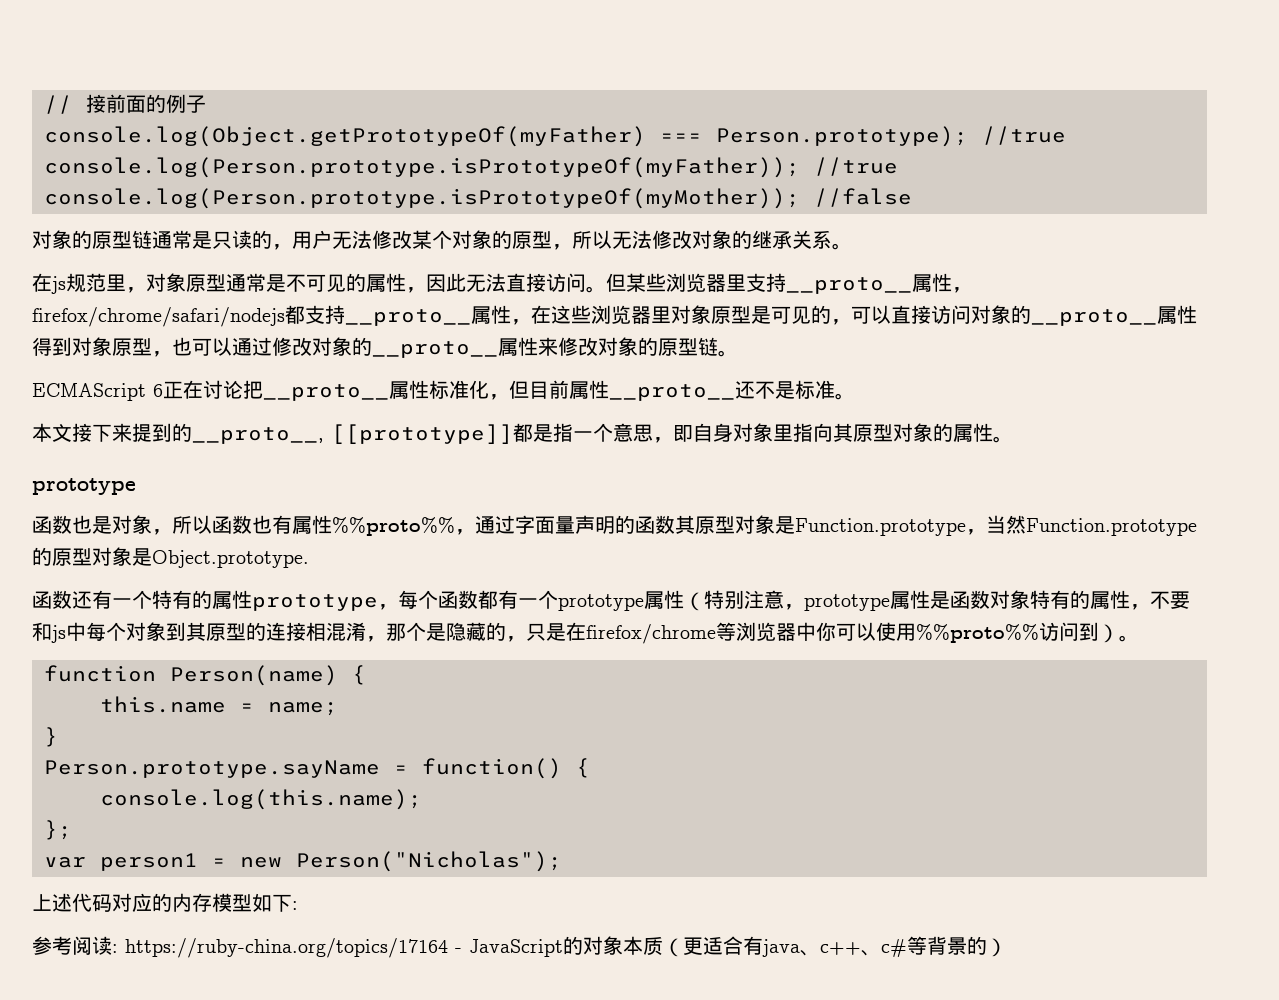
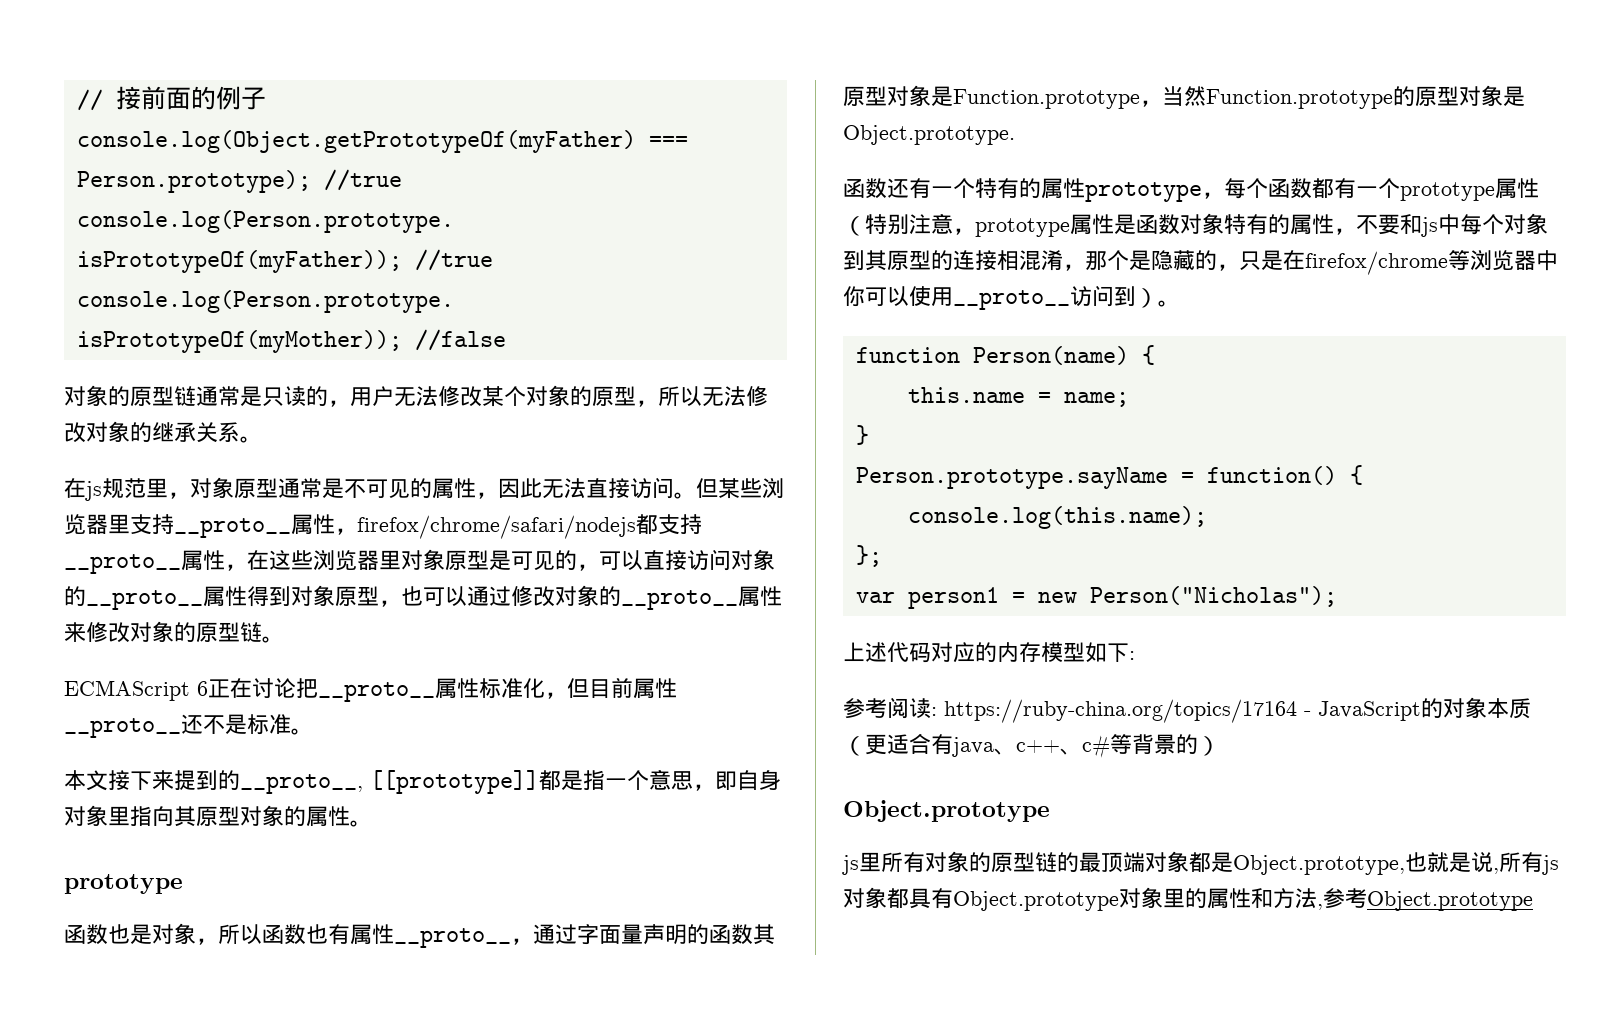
[332,517,455,536] %%proto%% -> [394,928,511,948] __proto__
[916,624,1039,643] %%proto%% -> [953,290,1070,310] __proto__
(1007, 947) none -> [843,800,1050,822] [842,851,1559,875] [843,887,1533,911] // Object.prototype // js里所有对象的原型链的最顶端对象都是Object.prototype,也就是说,所有js对象都具有Object.prototype对象里的属性和方法,参考Object.prototype

